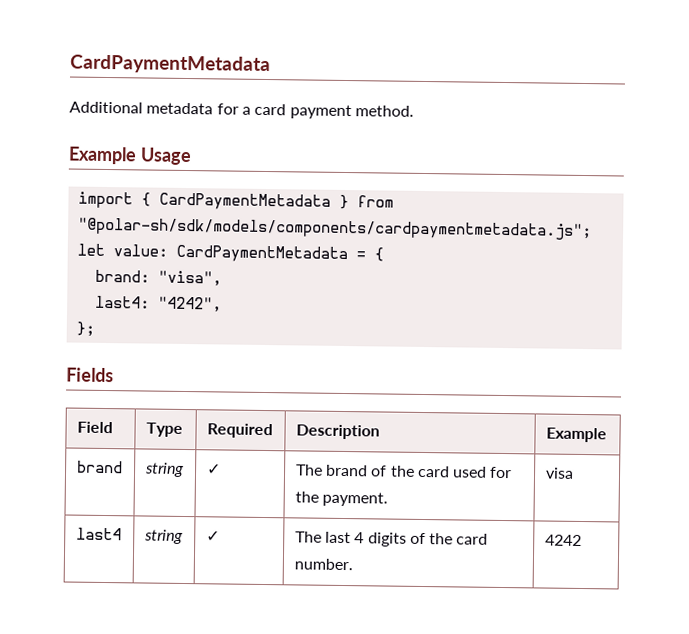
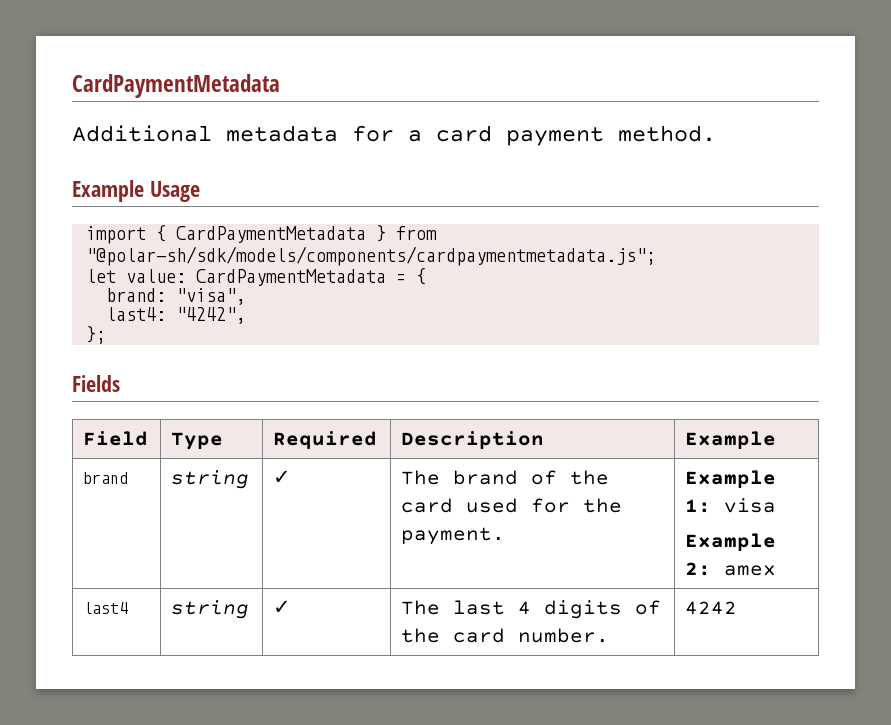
(388, 499) none -> [685,470,777,488] [685,499,712,513] Example 1:
(574, 473) none -> [685,533,777,551] [685,562,777,576] // Example 2: amex

